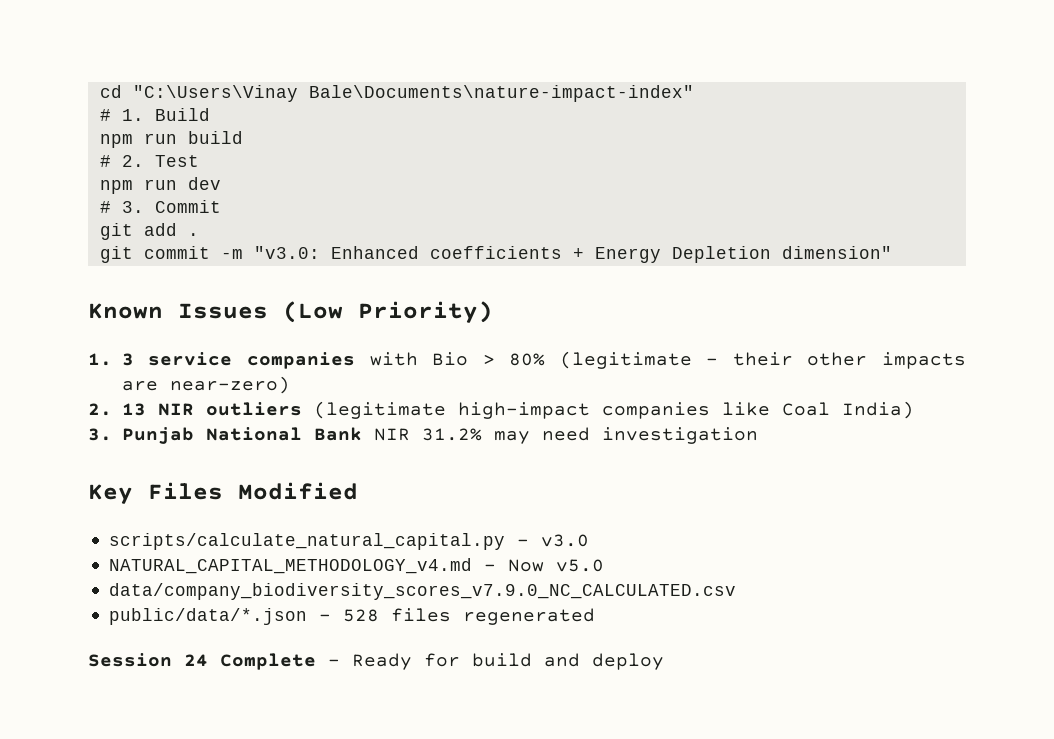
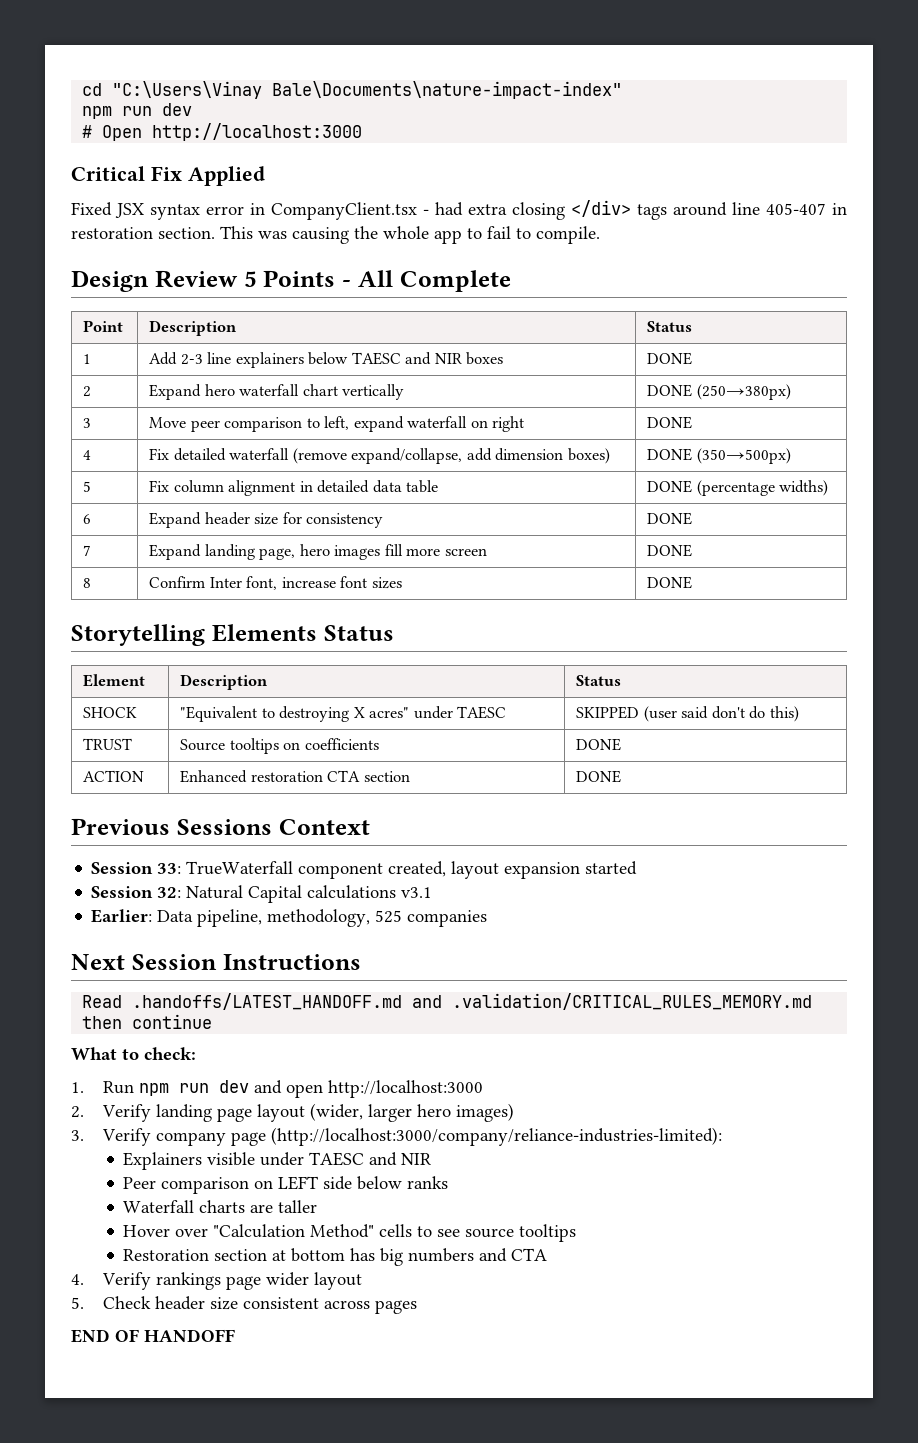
[99,108,210,121] [99,131,243,148] [99,155,199,167] [99,177,221,194] [99,200,221,213] [99,223,199,240] [99,246,892,263] [88,301,493,323] [88,351,966,369] [121,376,290,394] [88,401,914,419] [88,427,758,444] [88,482,358,504] [109,533,590,550] [109,558,605,574] [109,583,737,600] [109,608,596,625] [88,653,664,670] # 1. Build // npm run build // # 2. Test // npm run dev // # 3. Commit // git add . // git commit -m "v3.0: Enhanced coefficients + Energy Depletion dimension" // Known Issues (Low Priority) // 1. 3 service companies with Bio > 80% (legitimate - their other impacts are near-zero) // 2. 13 NIR outliers (legitimate high-impact companies like Coal India) // 3. Punjab National Bank NIR 31.2% may need investigation // Key Files Modified // scripts/calculate_natural_capital.py - v3.0 // NATURAL_CAPITAL_METHODOLOGY_v4.md - Now v5.0 // data/company_biodiversity_scores_v7.9.0_NC_CALCULATED.csv // public/data/*.json - 528 files regenerated // Session 24 Complete - Ready for build and deploy -> [82,103,193,119] [82,123,363,141] [71,166,265,186] [71,200,847,220] [71,226,600,244] [71,270,511,292] [83,320,124,332] [149,320,238,336] [647,321,693,332] [83,354,92,364] [149,352,504,368] [647,352,693,365] [83,386,92,397] [149,384,405,400] [647,384,791,400] [83,418,92,428] [149,416,525,432] [647,416,693,429] [83,450,92,460] [149,448,610,464] [647,448,791,464] [83,481,92,492] [149,480,439,496] [647,480,829,496] [83,514,92,524] [149,512,384,528] [647,512,693,525] [83,545,92,556] [149,544,487,560] [647,544,693,557] [83,578,92,588] [149,576,402,590] [647,576,693,589] [71,624,394,646] [83,674,146,687] [180,674,269,690] [576,675,622,686] [83,707,138,718] [180,706,507,722] [576,706,799,722] [83,738,133,750] [180,738,379,754] [576,738,622,751] [83,770,145,782] [180,770,410,783] [576,770,622,783] [71,818,370,835] [91,861,638,879] [91,885,433,903] [91,909,488,927] [71,954,361,970] [82,993,813,1010] [82,1014,213,1029] [71,1047,196,1060] [71,1080,483,1098] [71,1103,514,1122] [71,1127,722,1146] [123,1152,432,1170] [123,1176,449,1194] [123,1200,318,1213] [123,1224,577,1242] [123,1248,548,1266] [71,1272,362,1290] [71,1296,417,1314] [71,1329,235,1343] npm run dev // # Open http://localhost:3000 // Critical Fix Applied // Fixed JSX syntax error in CompanyClient.tsx - had extra closing </div> tags around line 405-407 in restoration section. This was causing the whole app to fail to compile. // Design Review 5 Points - All Complete // Point | Description | Status // 1 | Add 2-3 line explainers below TAESC and NIR boxes | DONE // 2 | Expand hero waterfall chart vertically | DONE (250→380px) // 3 | Move peer comparison to left, expand waterfall on right | DONE // 4 | Fix detailed waterfall (remove expand/collapse, add dimension boxes) | DONE (350→500px) // 5 | Fix column alignment in detailed data table | DONE (percentage widths) // 6 | Expand header size for consistency | DONE // 7 | Expand landing page, hero images fill more screen | DONE // 8 | Confirm Inter font, increase font sizes | DONE // Storytelling Elements Status // Element | Description | Status // SHOCK | "Equivalent to destroying X acres" under TAESC | SKIPPED (user said don't do this) // TRUST | Source tooltips on coefficients | DONE // ACTION | Enhanced restoration CTA section | DONE // Previous Sessions Context // Session 33: TrueWaterfall component created, layout expansion started // Session 32: Natural Capital calculations v3.1 // Earlier: Data pipeline, methodology, 525 companies // Next Session Instructions // Read .handoffs/LATEST_HANDOFF.md and .validation/CRITICAL_RULES_MEMORY.md then continue // What to check: // 1. Run npm run dev and open http://localhost:3000 // 2. Verify landing page layout (wider, larger hero images) // 3. Verify company page (http://localhost:3000/company/reliance-industries-limited): // Explainers visible under TAESC and NIR // Peer comparison on LEFT side below ranks // Waterfall charts are taller // Hover over "Calculation Method" cells to see source tooltips // Restoration section at bottom has big numbers and CTA // 4. Verify rankings page wider layout // 5. Check header size consistent across pages // END OF HANDOFF

